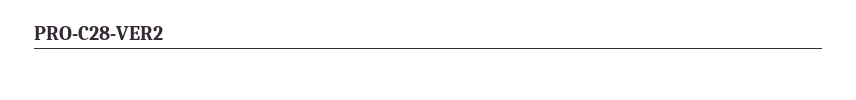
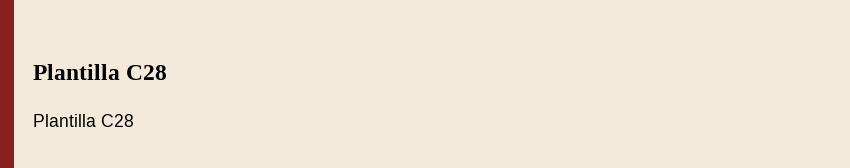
[34,26,163,40] PRO-C28-VER2 -> [33,64,168,80] [33,114,134,127] Plantilla C28 // Plantilla C28

